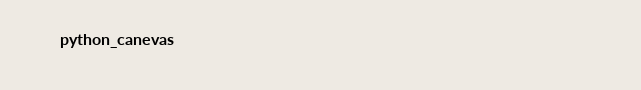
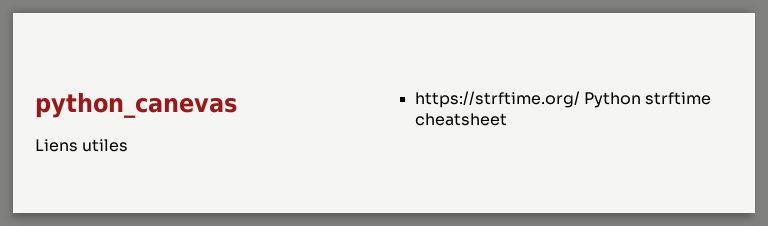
(174, 41) none -> [35,139,129,152] [414,91,712,108] [414,113,507,126] // Liens utiles // https://strftime.org/ Python strftime cheatsheet

